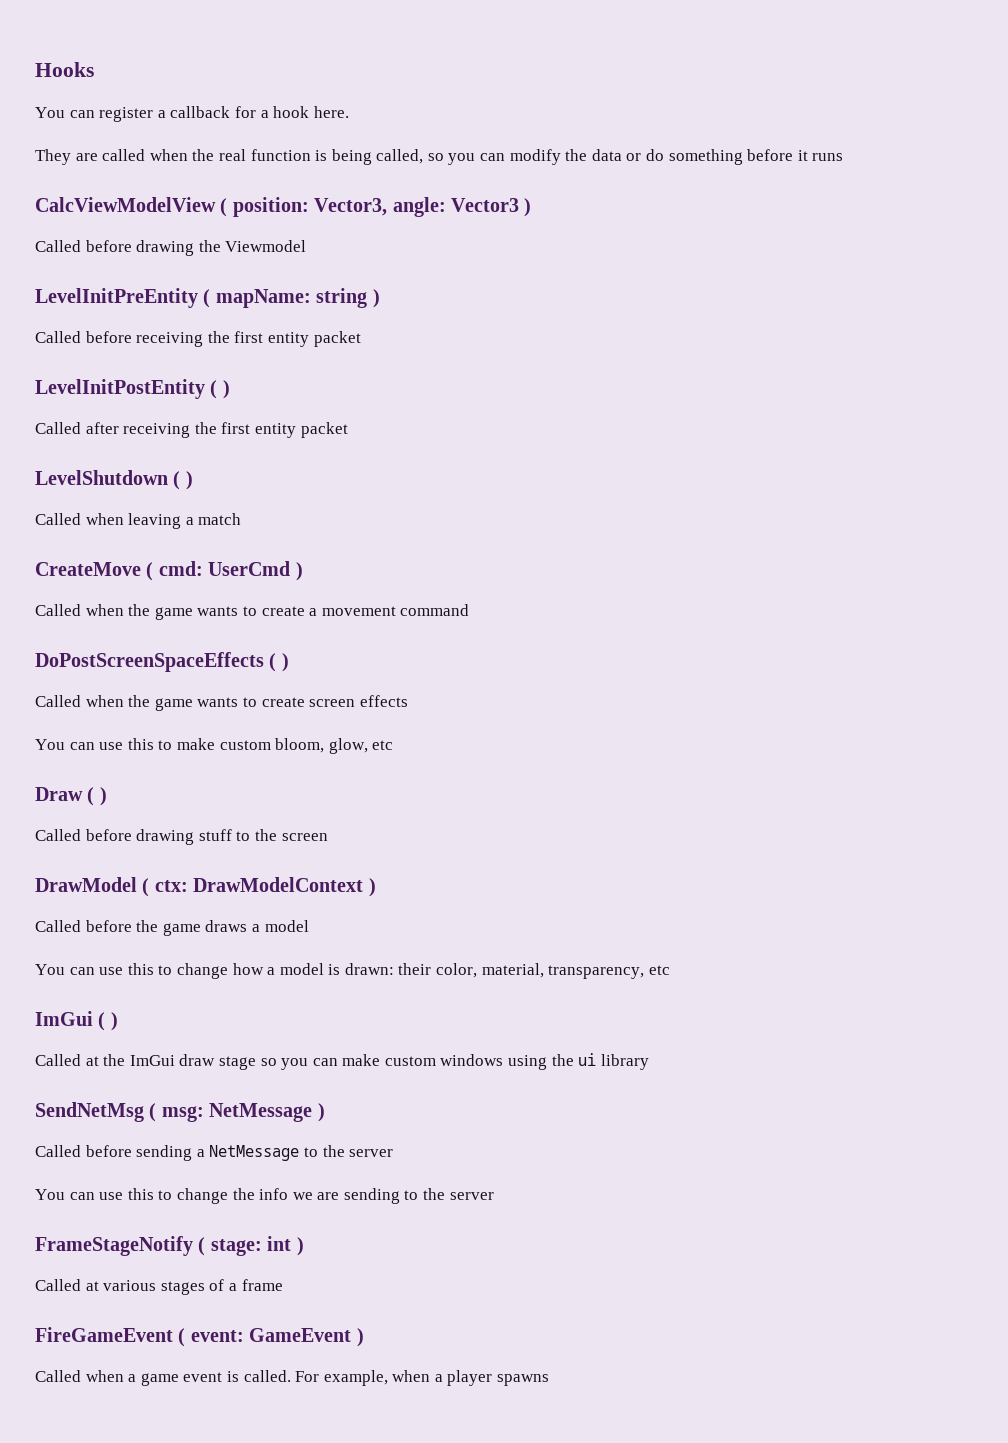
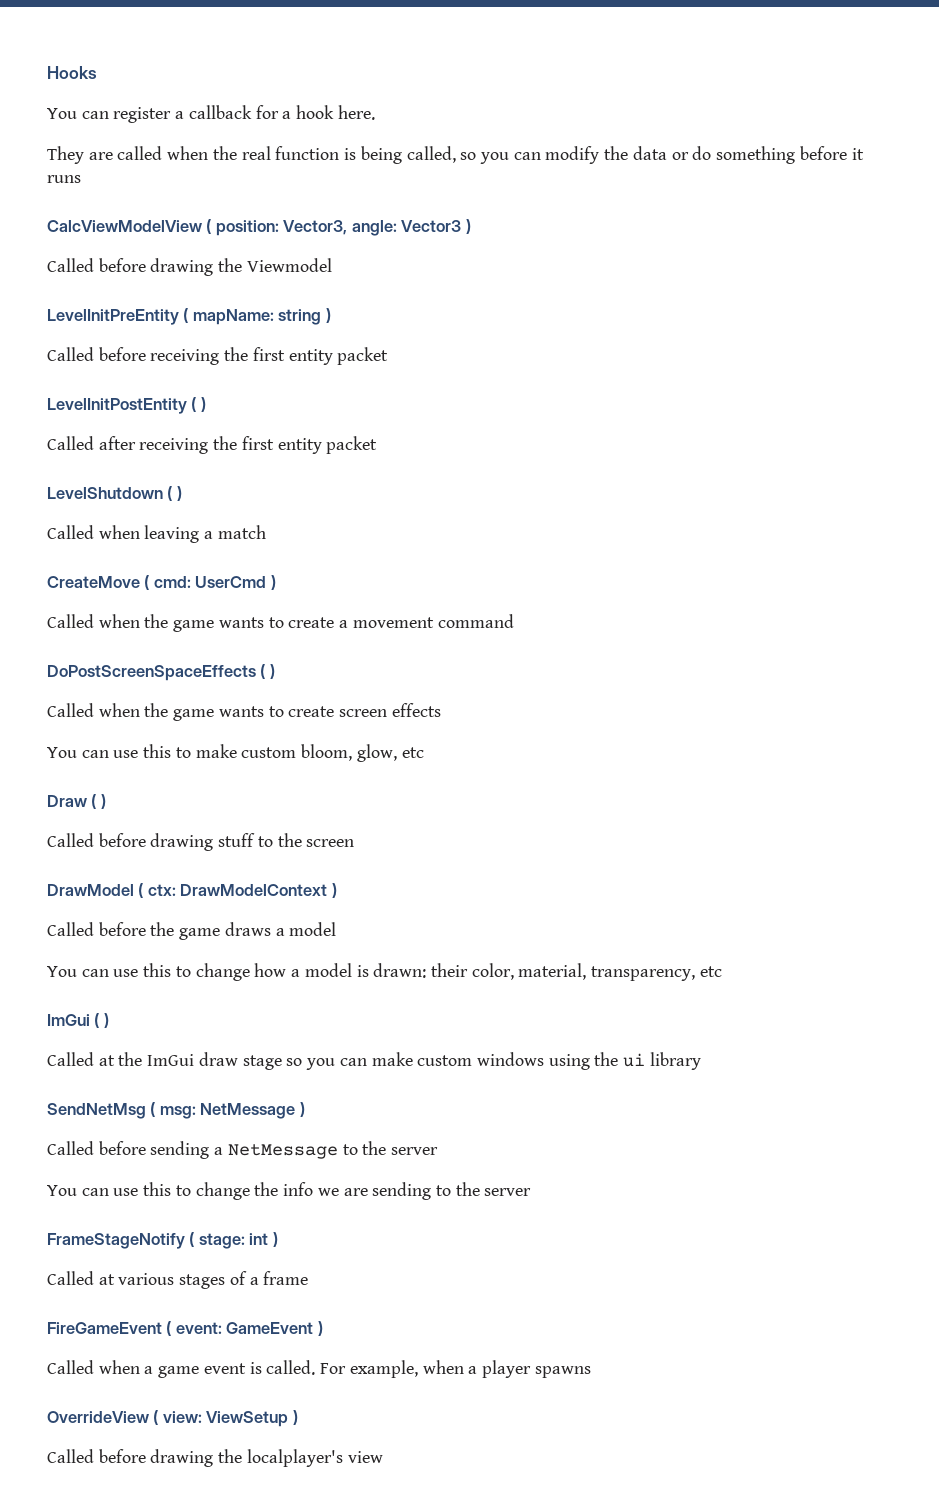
(550, 1380) none -> [47,1410,298,1427] [47,1449,383,1467] // OverrideView ( view: ViewSetup ) // Called before drawing the localplayer's view

